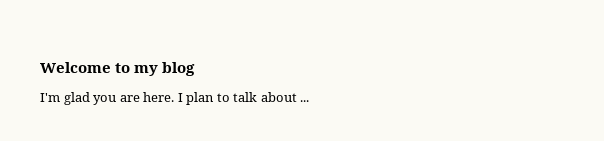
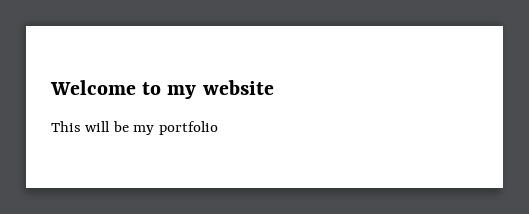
[162,62,196,76] [40,92,310,105] blog // I'm glad you are here. I plan to talk about ... -> [202,80,274,95] [51,121,218,135] website // This will be my portfolio

